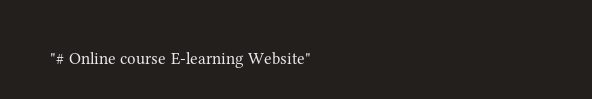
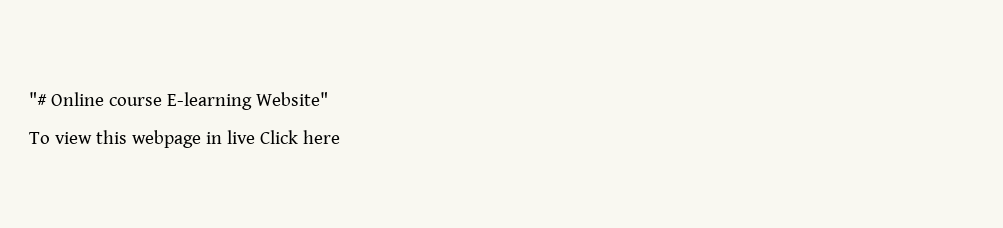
(312, 58) none -> [29,130,340,148] // To view this webpage in live Click here

